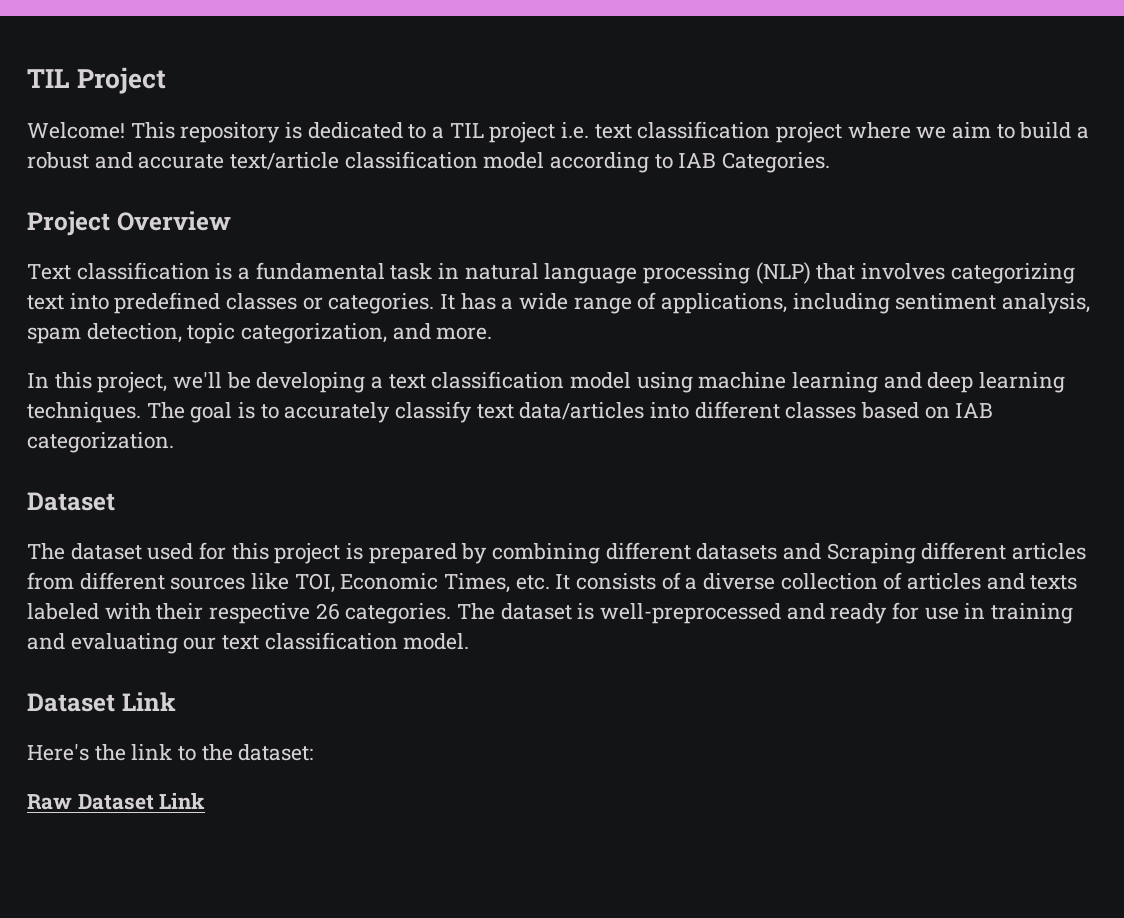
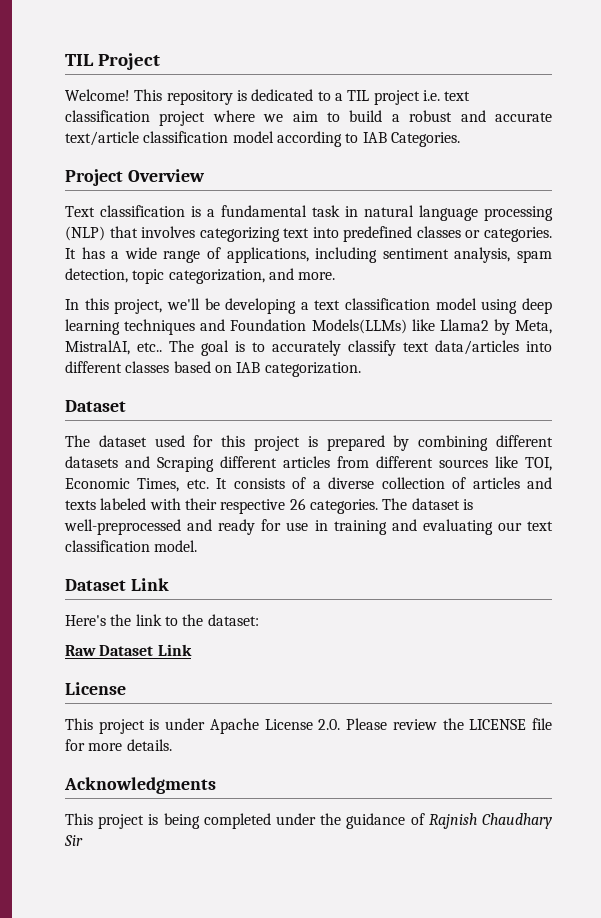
[698,372,1066,393] [27,402,141,423] machine learning and deep learning techniques. -> [522,298,552,314] [65,319,552,335] [65,340,162,355] deep learning techniques and Foundation Models(LLMs) like Llama2 by Meta, MistralAI, etc..
(206, 801) none -> [65,682,126,695] [65,718,553,734] [65,739,172,751] [64,777,216,794] [65,813,552,829] [64,835,83,846] // License // This project is under Apache License 2.0. Please review the LICENSE file for more details. // Acknowledgments // This project is being completed under the guidance of Rajnish Chaudhary Sir

